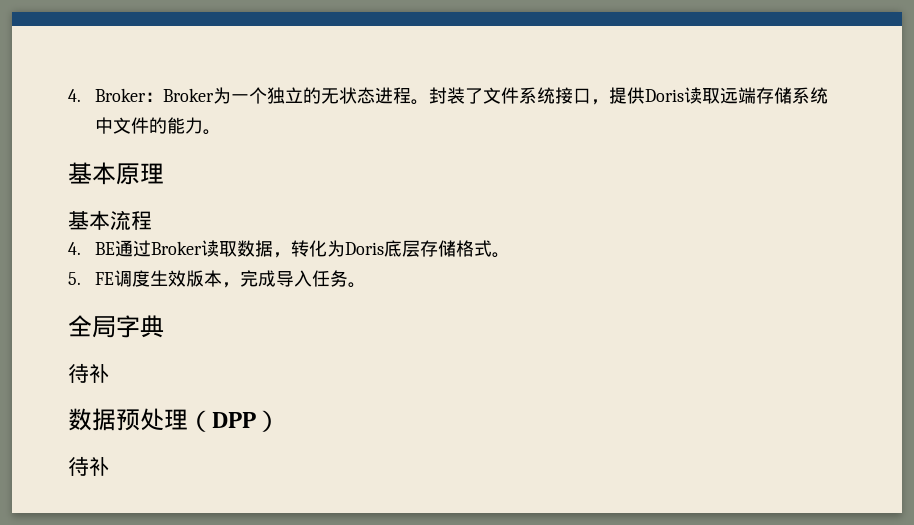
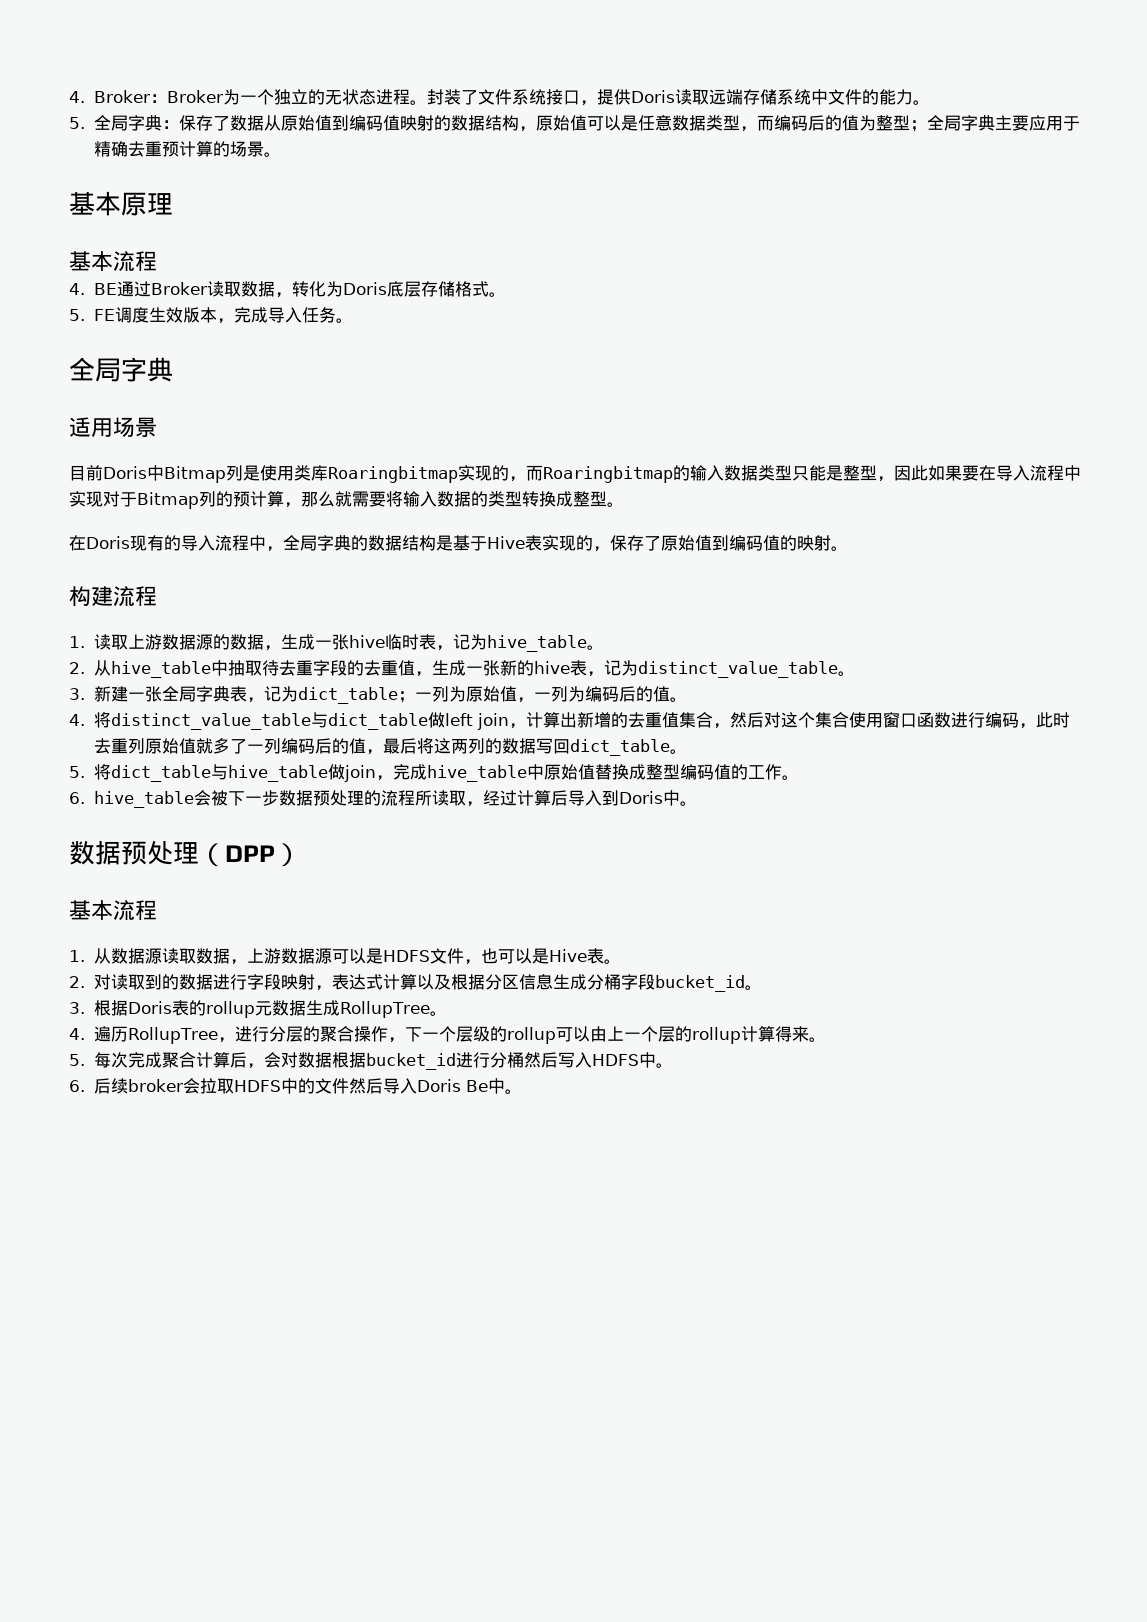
(222, 132) none -> [69,115,1080,132] [93,141,281,157] // 5.全局字典：保存了数据从原始值到编码值映射的数据结构，原始值可以是任意数据类型，而编码后的值为整型；全局字典主要应用于精确去重预计算的场景。
[68,363,110,383] 待补 -> [69,417,157,437] [69,465,1081,483] [69,491,624,509] [69,535,848,552] [69,586,157,607] [69,634,604,652] [69,660,855,678] [69,686,687,704] [69,712,1070,730] [93,738,687,756] [69,764,799,782] [69,790,697,808] 适用场景 // 目前Doris中Bitmap列是使用类库Roaringbitmap实现的，而Roaringbitmap的输入数据类型只能是整型，因此如果要在导入流程中实现对于Bitmap列的预计算，那么就需要将输入数据的类型转换成整型。 // 在Doris现有的导入流程中，全局字典的数据结构是基于Hive表实现的，保存了原始值到编码值的映射。 // 构建流程 // 1.读取上游数据源的数据，生成一张hive临时表，记为hive_table。 // 2.从hive_table中抽取待去重字段的去重值，生成一张新的hive表，记为distinct_value_table。 // 3.新建一张全局字典表，记为dict_table；一列为原始值，一列为编码后的值。 // 4.将distinct_value_table与dict_table做left join，计算出新增的去重值集合，然后对这个集合使用窗口函数进行编码，此时去重列原始值就多了一列编码后的值，最后将这两列的数据写回dict_table。 // 5.将dict_table与hive_table做join，完成hive_table中原始值替换成整型编码值的工作。 // 6. hive_table会被下一步数据预处理的流程所读取，经过计算后导入到Doris中。
[68,456,110,476] 待补 -> [69,900,157,921] [69,948,621,965] [69,974,762,992] [69,1000,448,1018] [69,1026,827,1044] [69,1052,673,1070] [69,1078,522,1094] 基本流程 // 1.从数据源读取数据，上游数据源可以是HDFS文件，也可以是Hive表。 // 2.对读取到的数据进行字段映射，表达式计算以及根据分区信息生成分桶字段bucket_id。 // 3.根据Doris表的rollup元数据生成RollupTree。 // 4.遍历RollupTree，进行分层的聚合操作，下一个层级的rollup可以由上一个层的rollup计算得来。 // 5.每次完成聚合计算后，会对数据根据bucket_id进行分桶然后写入HDFS中。 // 6.后续broker会拉取HDFS中的文件然后导入Doris Be中。

